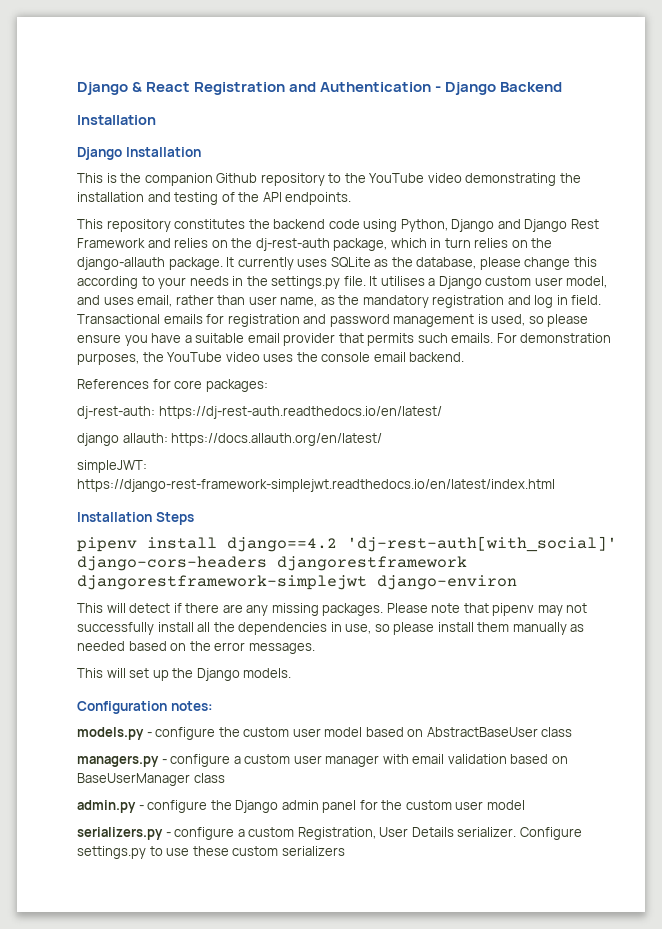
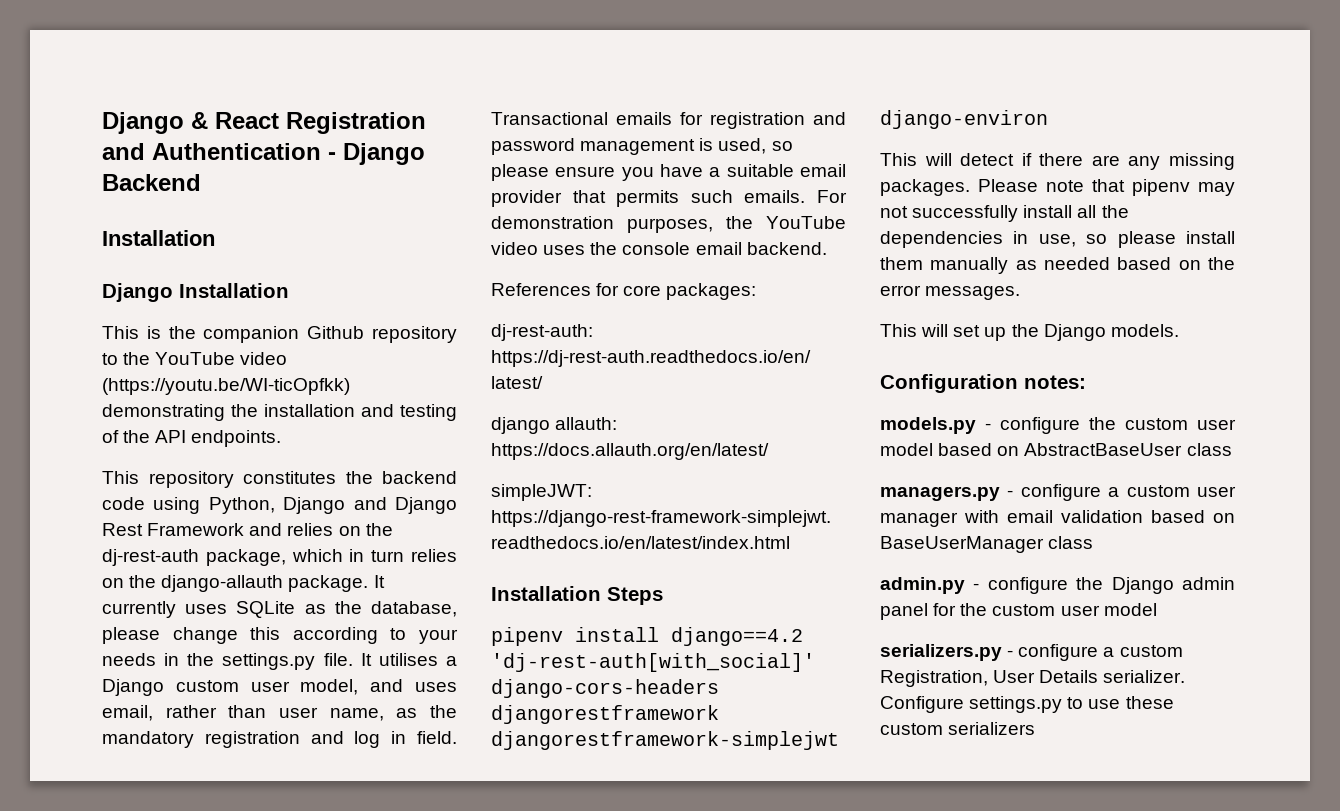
(462, 178) none -> [102,378,350,395] (https://youtu.be/WI-ticOpfkk)

